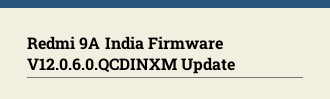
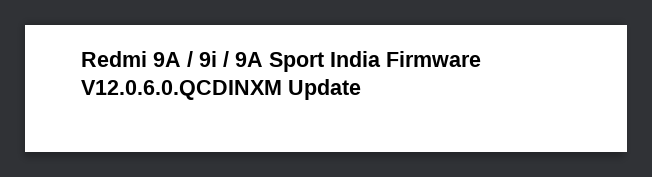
(101, 43) none -> [187,51,324,72] / 9i / 9A Sport

